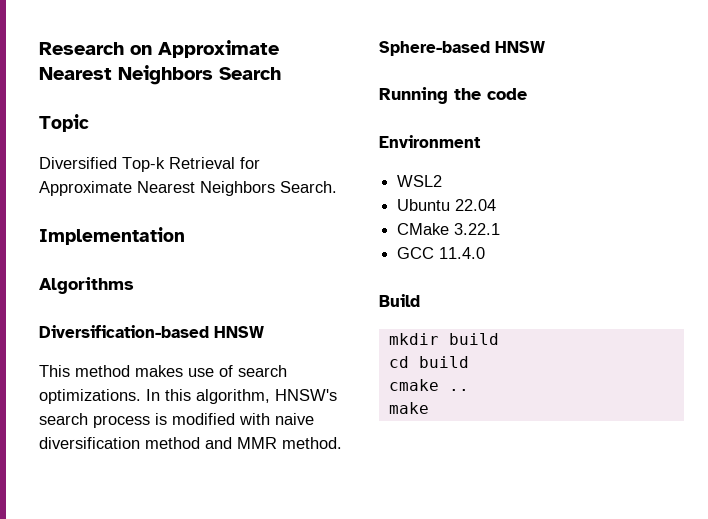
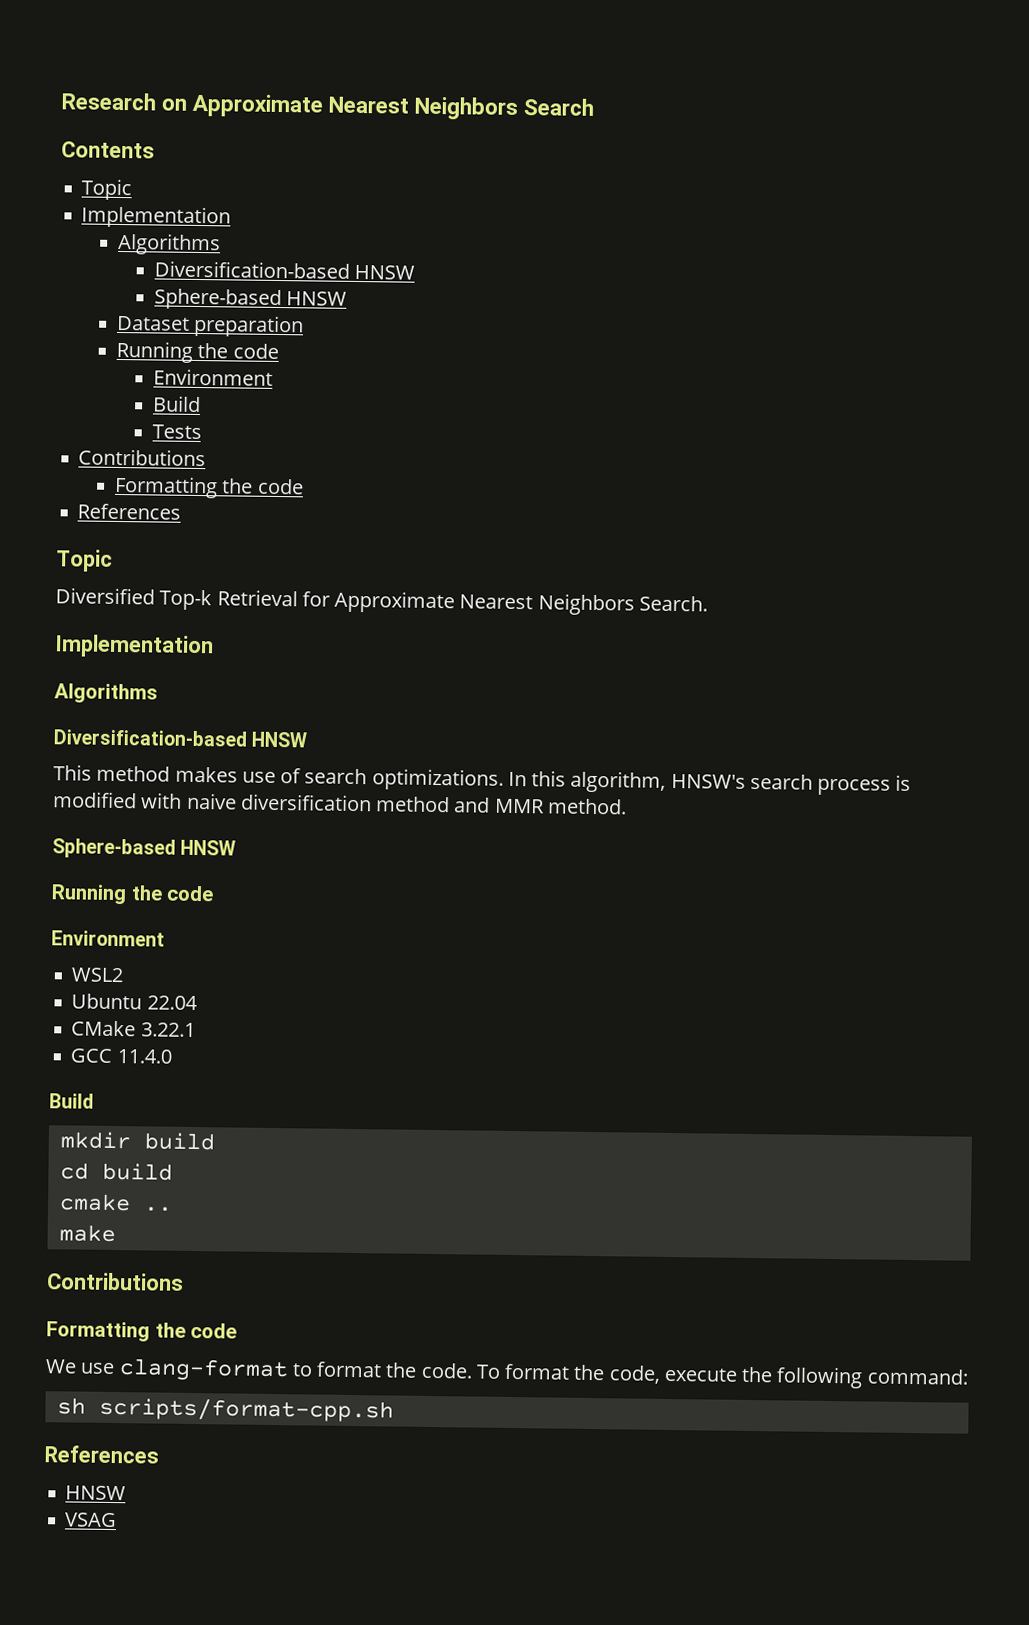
(281, 73) none -> [61,141,155,159] [81,178,133,201] [81,205,232,229] [116,232,221,256] [153,260,415,280] [153,288,347,311] [116,314,305,338] [115,340,279,363] [152,368,273,386] [152,395,201,413] [151,424,202,440] [78,448,207,467] [113,475,304,499] [77,503,182,520] // Contents // Topic // Implementation // Algorithms // Diversification-based HNSW // Sphere-based HNSW // Dataset preparation // Running the code // Environment // Build // Tests // Contributions // Formatting the code // References
(429, 408) none -> [46,1272,184,1291] [46,1321,238,1342] [45,1358,969,1389] [56,1397,394,1423] [44,1445,160,1464] [65,1485,127,1501] [64,1512,118,1528] // Contributions // Formatting the code // We use clang-format to format the code. To format the code, execute the following command: // sh scripts/format-cpp.sh // References // HNSW // VSAG

